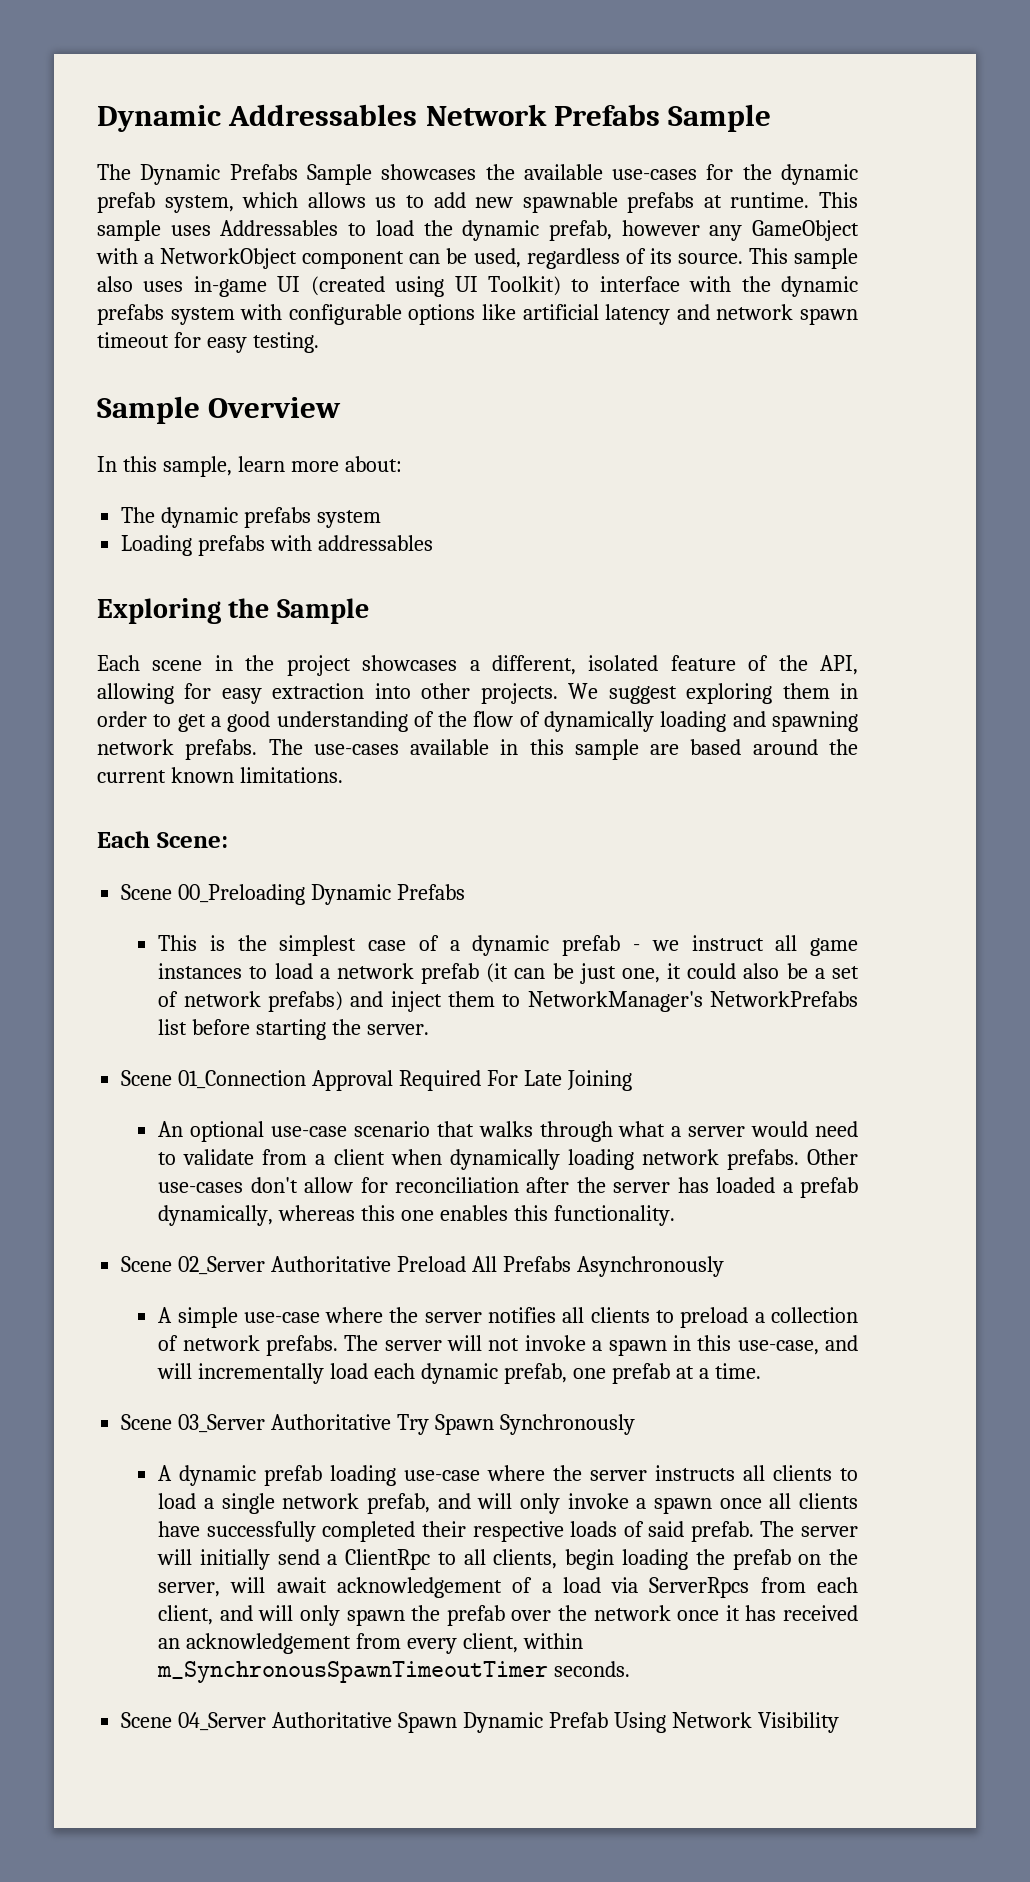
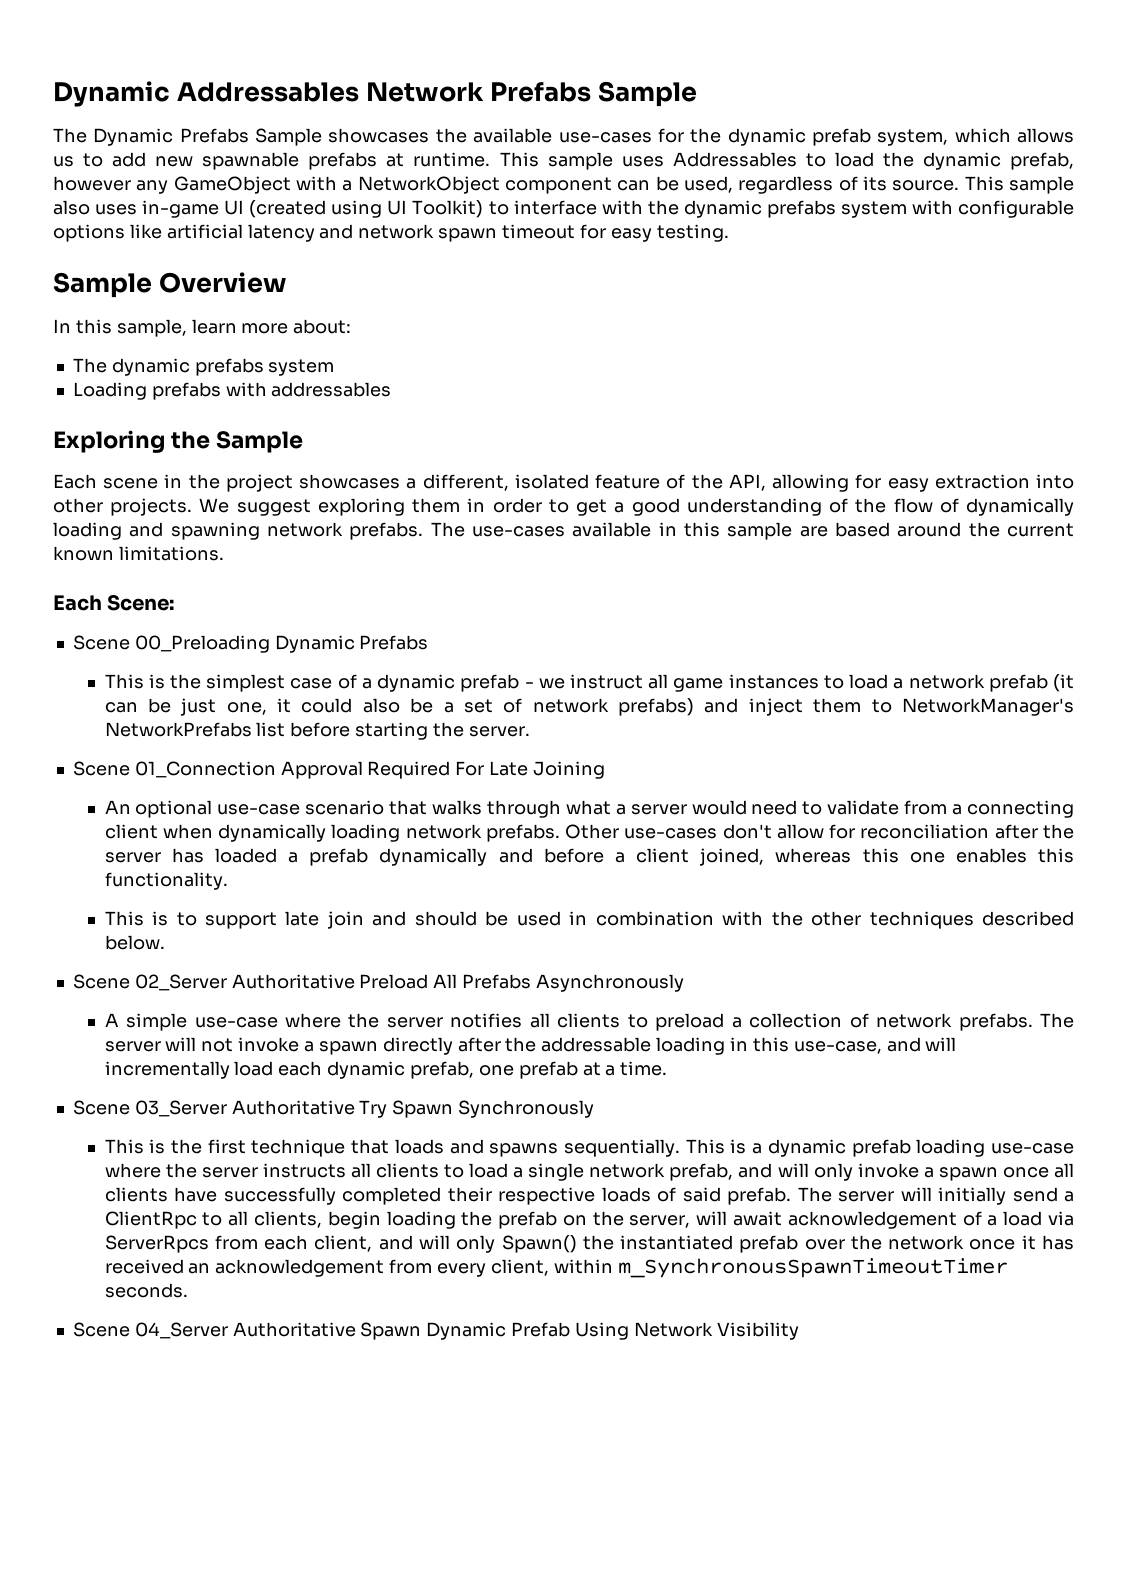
(326, 1159) none -> [966,800,1074,818] connecting
[158,1205,274,1226] dynamically, -> [379,848,765,866] dynamically and before a client joined,
(675, 1215) none -> [104,911,1074,929] [104,935,165,950] // This is to support late join and should be used in combination with the other techniques described below.
(667, 1347) none -> [382,1037,726,1055] directly after the addressable loading
[158,1465,173,1481] A -> [104,1139,763,1157] This is the first technique that loads and spawns sequentially. This is a
[346,1605,441,1626] spawn the -> [501,1235,734,1253] Spawn() the instantiated

